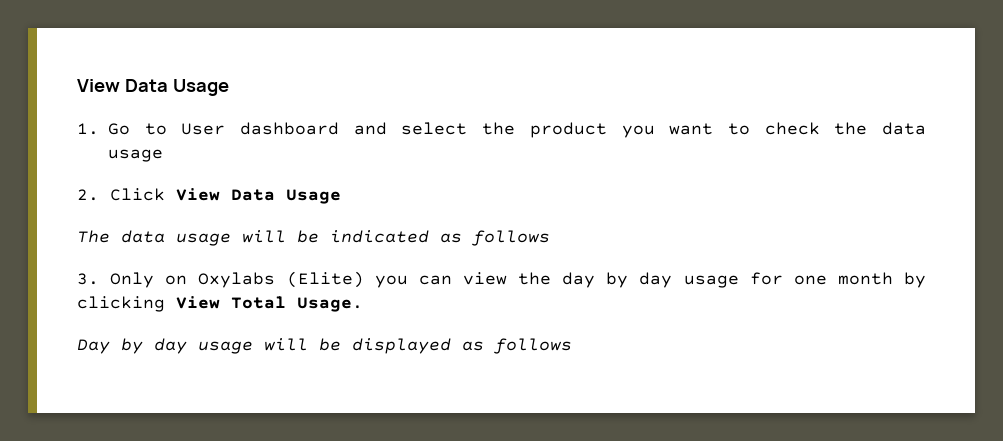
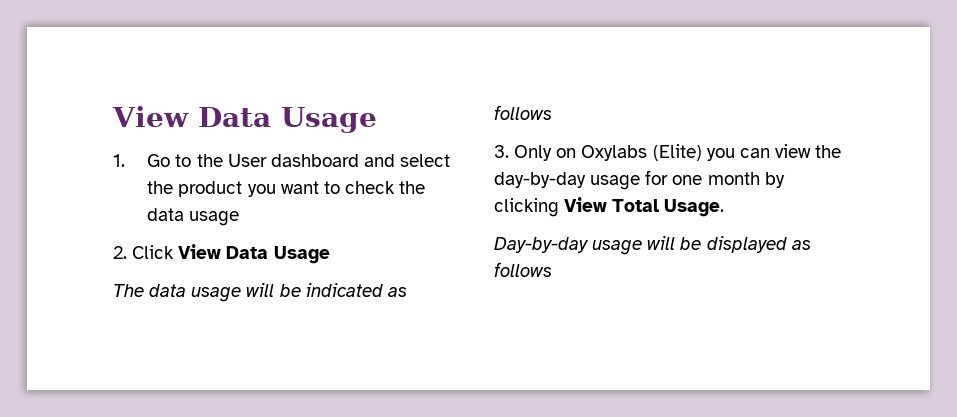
(167, 129) none -> [196,154,223,167] the
[562,272,673,288] day by day -> [494,172,586,188] day-by-day
[77,338,187,354] Day by day -> [494,237,589,253] Day-by-day

